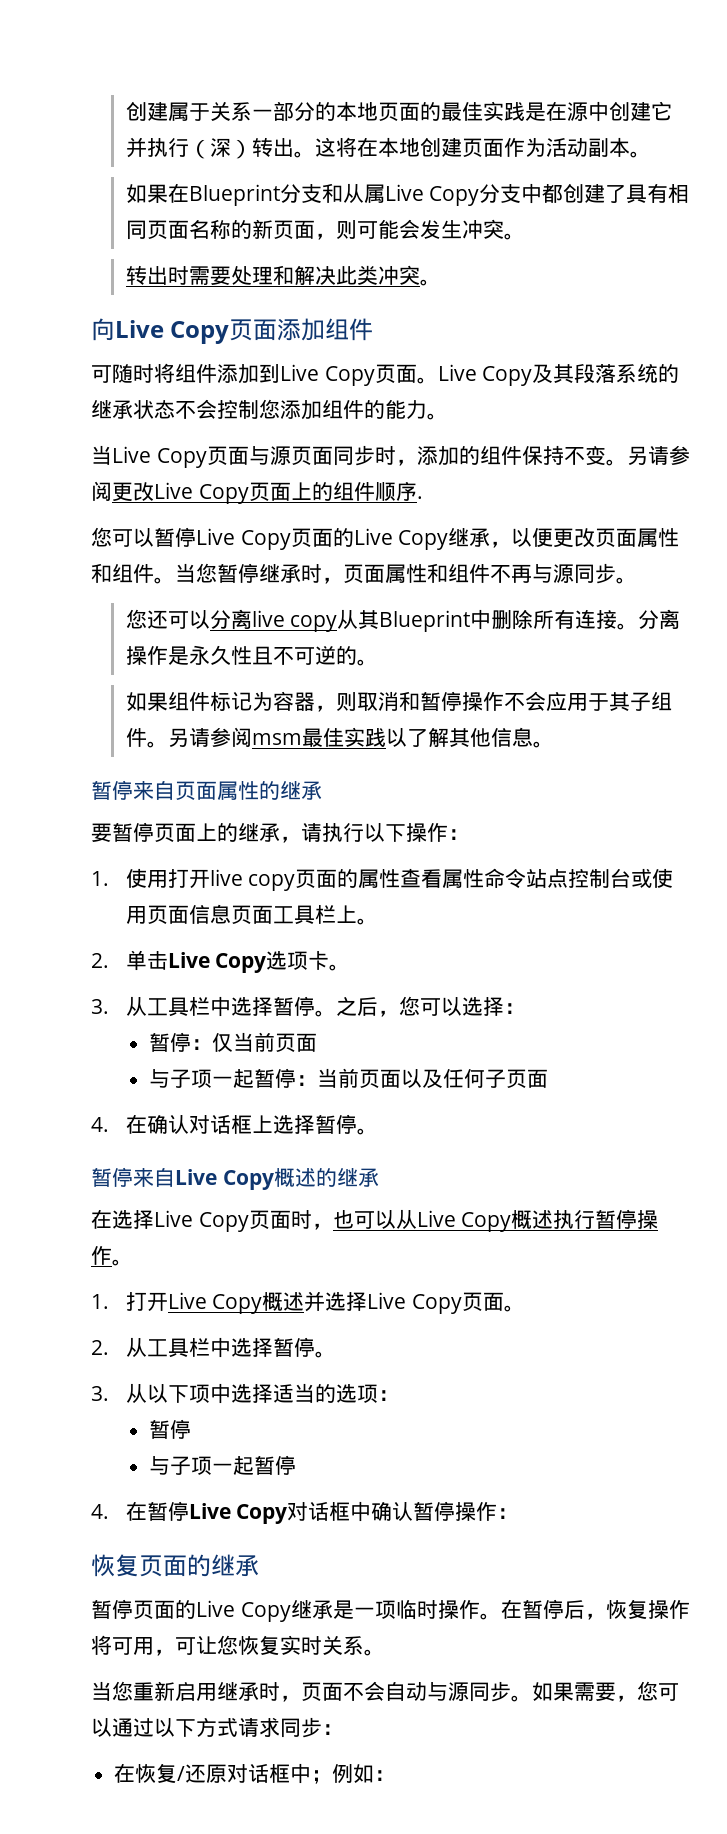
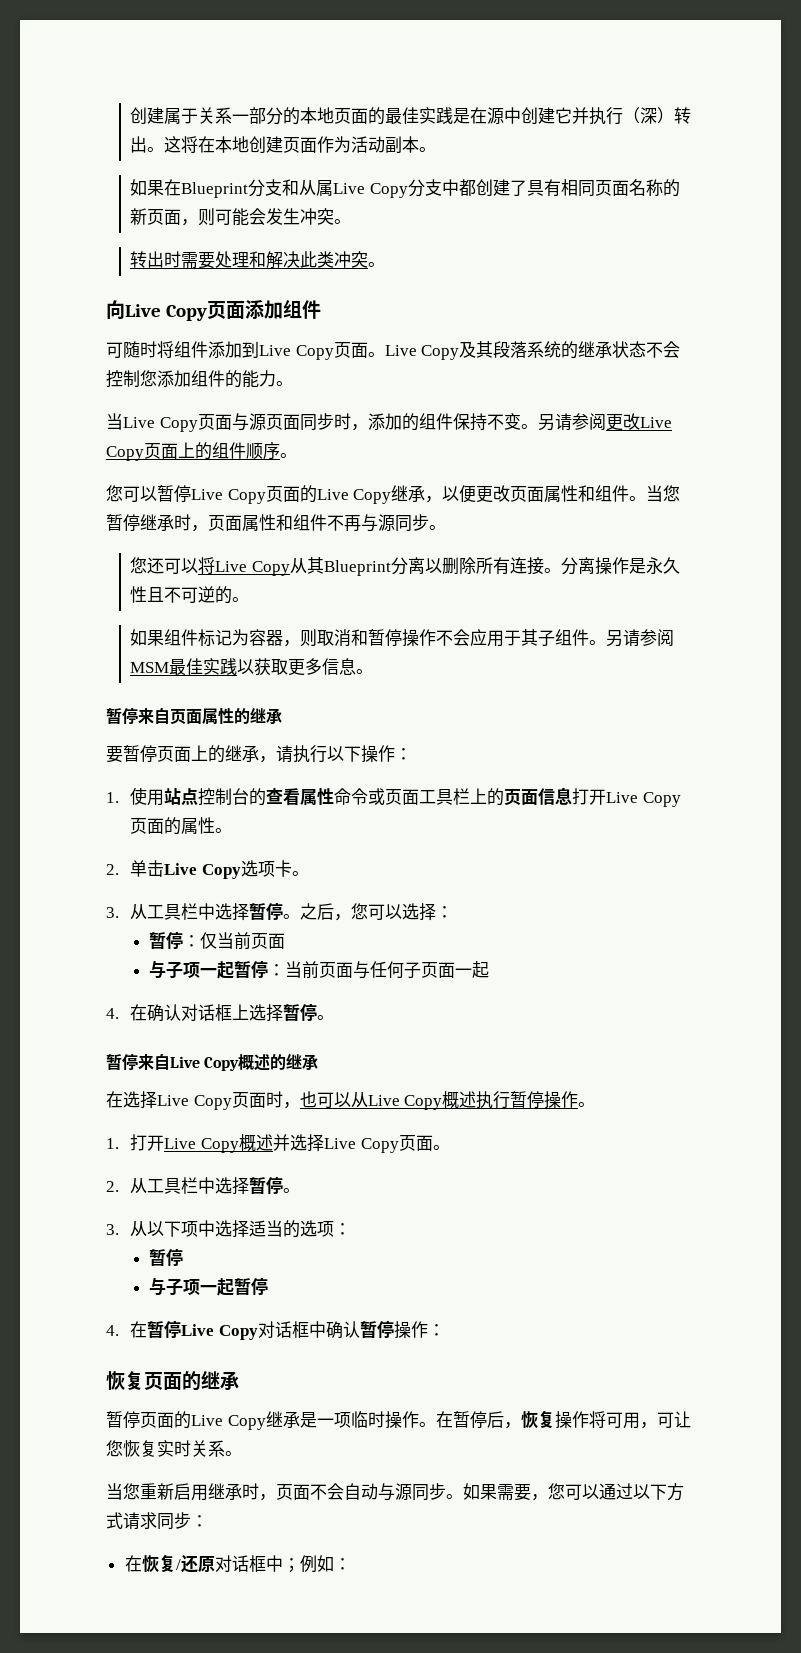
[416,496,423,499] . -> [280,453,297,458] 。
[209,609,338,632] 分离live copy -> [198,557,291,576] 将Live Copy
[470,609,492,630] 中 -> [391,557,443,575] 分离以
[251,733,302,745] msm -> [130,662,170,673] MSM
[406,727,491,747] 了解其他 -> [254,658,323,676] 获取更多
[167,868,674,891] [125,904,357,925] 打开live copy页面的属性查看属性命令站点控制台或使用页面信息页面工具栏上 -> [164,787,682,807] [130,817,216,835] 站点控制台的查看属性命令或页面工具栏上的页面信息打开Live Copy页面的属性
[400,1069,443,1088] 以及 -> [353,961,371,979] 与
(548, 1078) none -> [455,961,490,978] 一起

